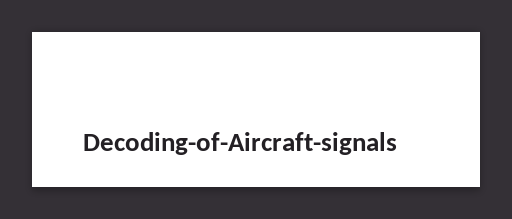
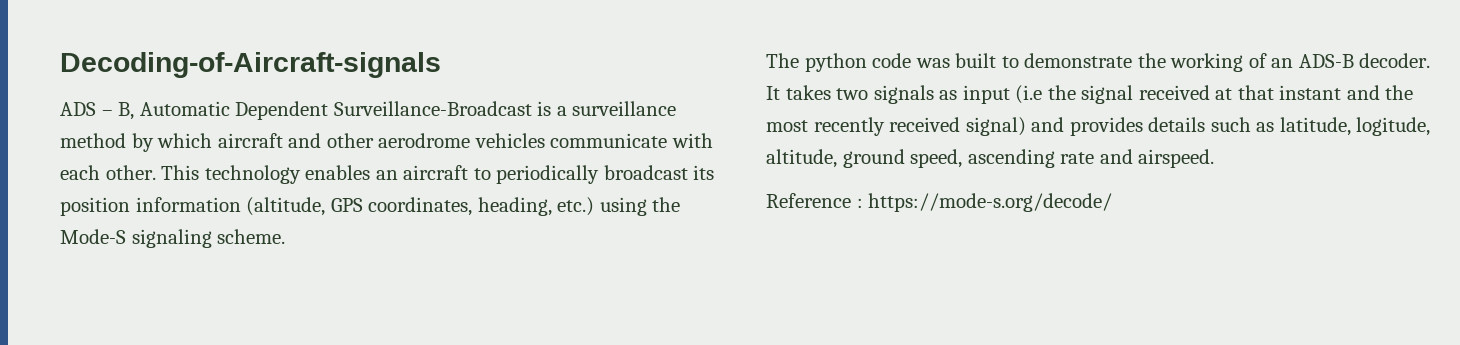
(397, 143) none -> [60,101,677,120] [60,133,713,152] [60,165,715,184] [60,197,681,216] [60,229,286,248] [766,53,1431,72] [766,85,1414,104] [766,117,1431,136] [766,149,1215,168] [766,193,1113,212] // ADS – B, Automatic Dependent Surveillance-Broadcast is a surveillance method by which aircraft and other aerodrome vehicles communicate with each other. This technology enables an aircraft to periodically broadcast its position information (altitude, GPS coordinates, heading, etc.) using the Mode-S signaling scheme. // The python code was built to demonstrate the working of an ADS-B decoder. It takes two signals as input (i.e the signal received at that instant and the most recently received signal) and provides details such as latitude, logitude, altitude, ground speed, ascending rate and airspeed. // Reference : https://mode-s.org/decode/

